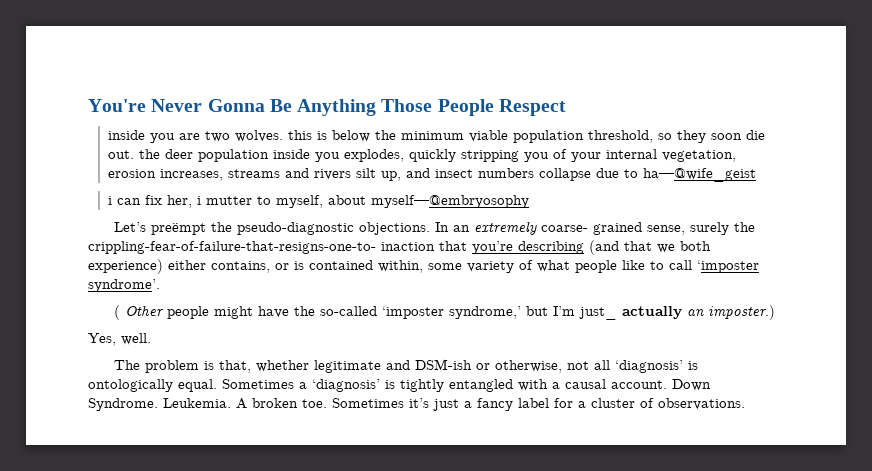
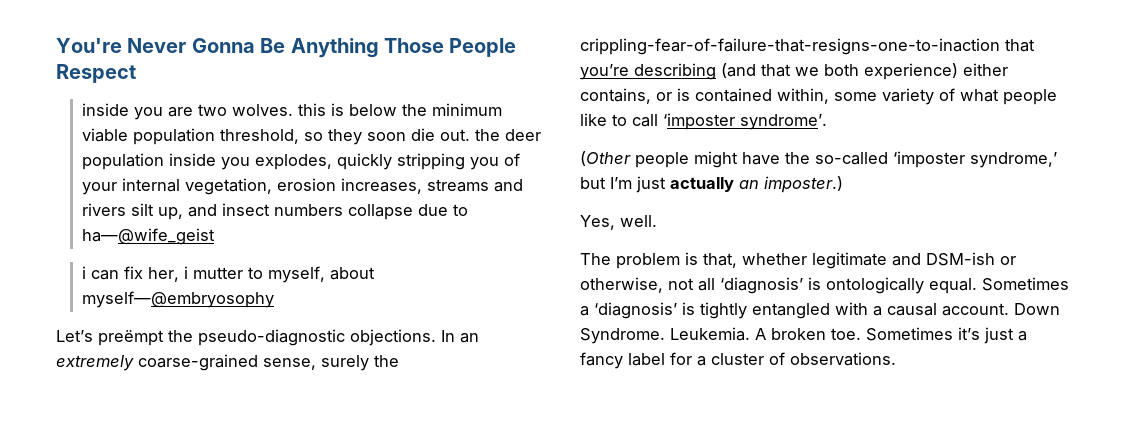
[540,222,642,235] coarse- grained -> [138,354,258,371] coarse-grained
[88,241,435,254] crippling-fear-of-failure-that-resigns-one-to- inaction -> [580,38,1000,55] crippling-fear-of-failure-that-resigns-one-to-inaction
[113,305,164,320] ( Other -> [580,151,631,166] (Other
[578,307,617,320] just_ -> [636,176,666,193] just

